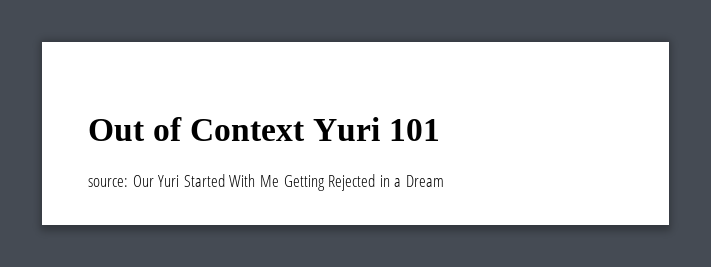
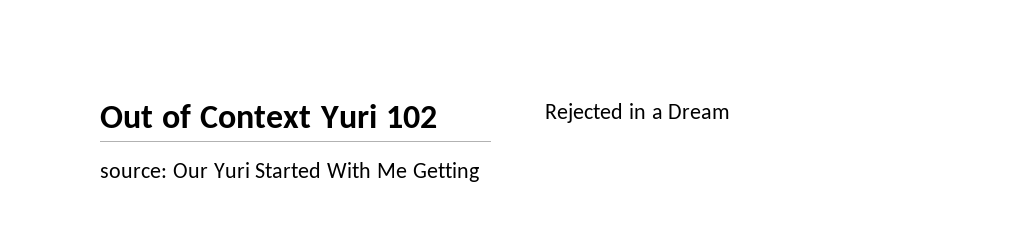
[389,119,441,141] 101 -> [385,106,437,128] 102

